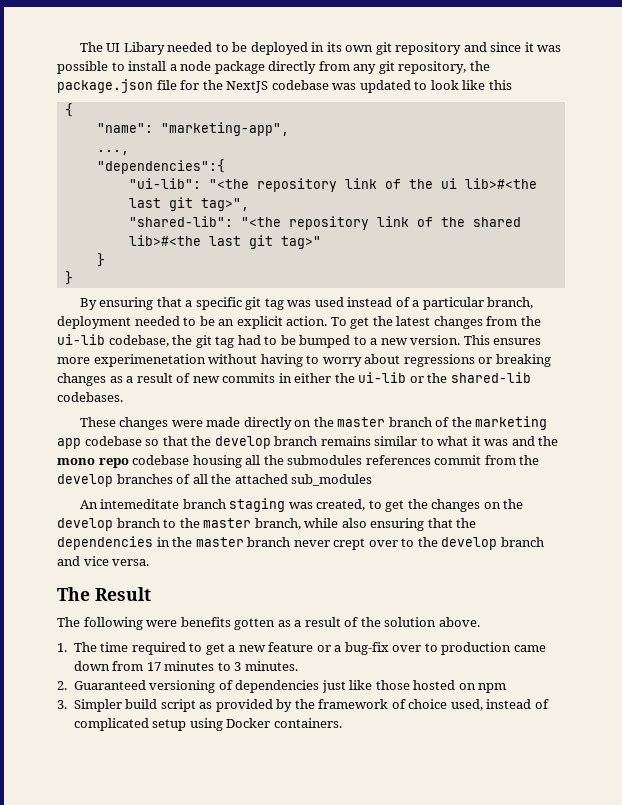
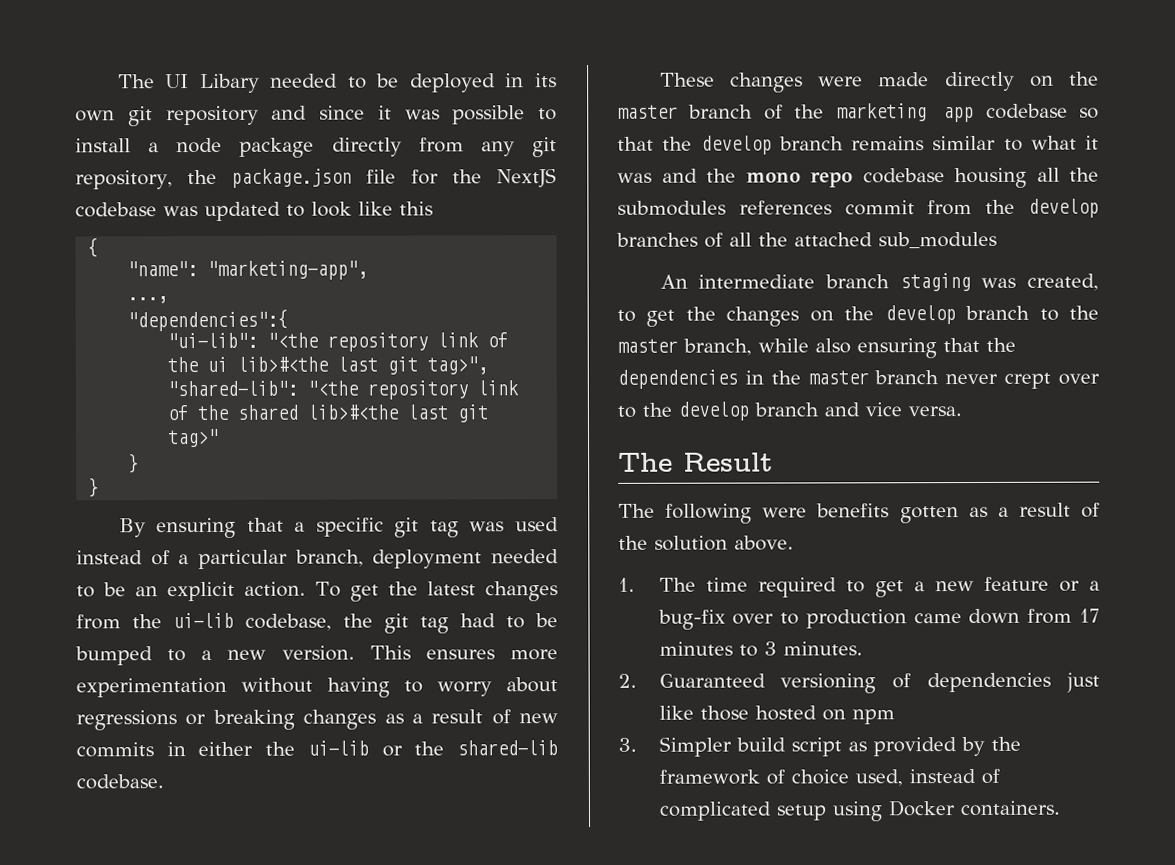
[93,354,206,367] experimenetation -> [76,677,227,698] experimentation
[57,392,123,402] codebases. -> [76,774,164,790] codebase.
[100,499,180,509] intemeditate -> [698,274,816,289] intermediate

